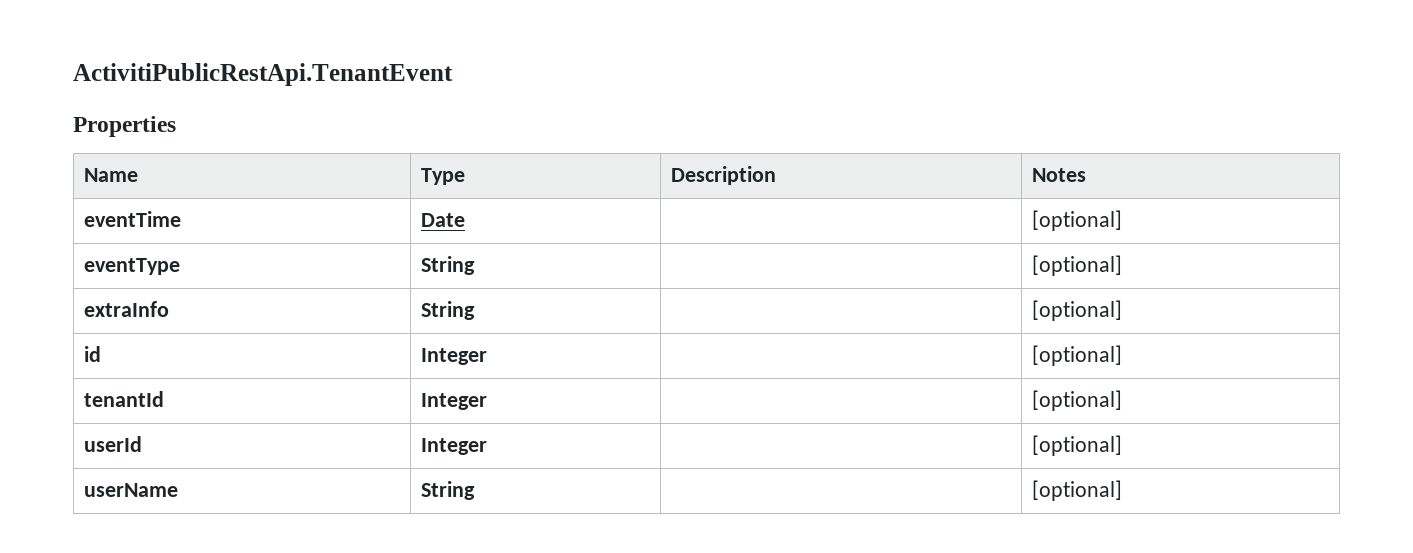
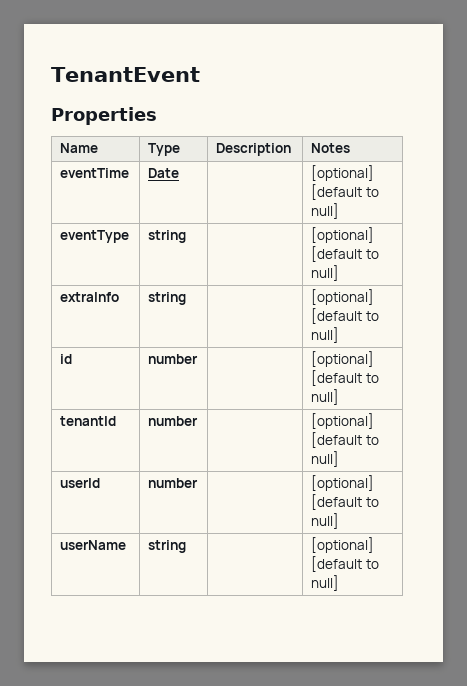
[73,63,453,86] ActivitiPublicRestApi.TenantEvent -> [51,67,200,82] TenantEvent
(1122, 220) none -> [311,184,379,200] [311,203,340,219] [default to null]
[420,256,475,275] [1031,255,1122,276] String | | [optional] -> [148,230,187,243] [311,227,375,243] [311,246,379,262] [311,265,340,281] string | | [optional] [default to null]
[420,301,475,320] [1031,300,1122,321] String | | [optional] -> [148,292,187,305] [311,289,375,305] [311,308,379,324] [311,327,340,343] string | | [optional] [default to null]
[420,348,487,365] [1031,345,1122,366] Integer | | [optional] -> [148,354,199,364] [311,351,375,367] [311,370,379,386] [311,389,340,405] number | | [optional] [default to null]
[420,393,487,410] [1031,390,1122,411] Integer | | [optional] -> [148,416,199,426] [311,413,375,429] [311,432,379,448] [311,451,340,467] number | | [optional] [default to null]
[420,438,487,455] [1031,435,1122,456] Integer | | [optional] -> [148,478,199,488] [311,475,375,491] [311,494,379,510] [311,513,340,529] number | | [optional] [default to null]
[420,481,475,500] [1031,480,1122,501] String | | [optional] -> [148,540,187,553] [311,537,375,553] [311,556,379,572] [311,575,340,591] string | | [optional] [default to null]

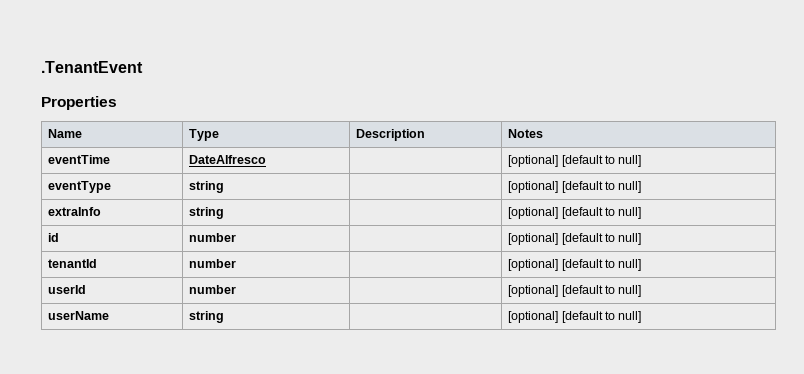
[51,67,200,82] TenantEvent -> [41,61,143,73] .TenantEvent
[148,168,180,178] Date -> [189,155,267,164] DateAlfresco

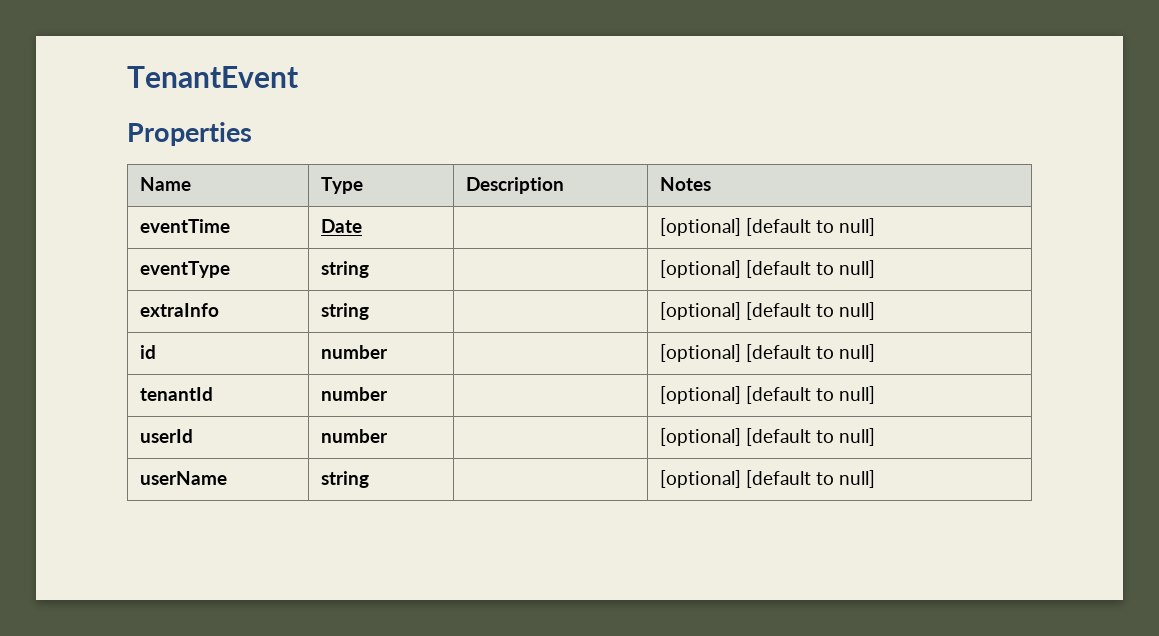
[41,61,143,73] .TenantEvent -> [127,66,298,88] TenantEvent
[189,155,267,164] DateAlfresco -> [321,219,363,233] Date

